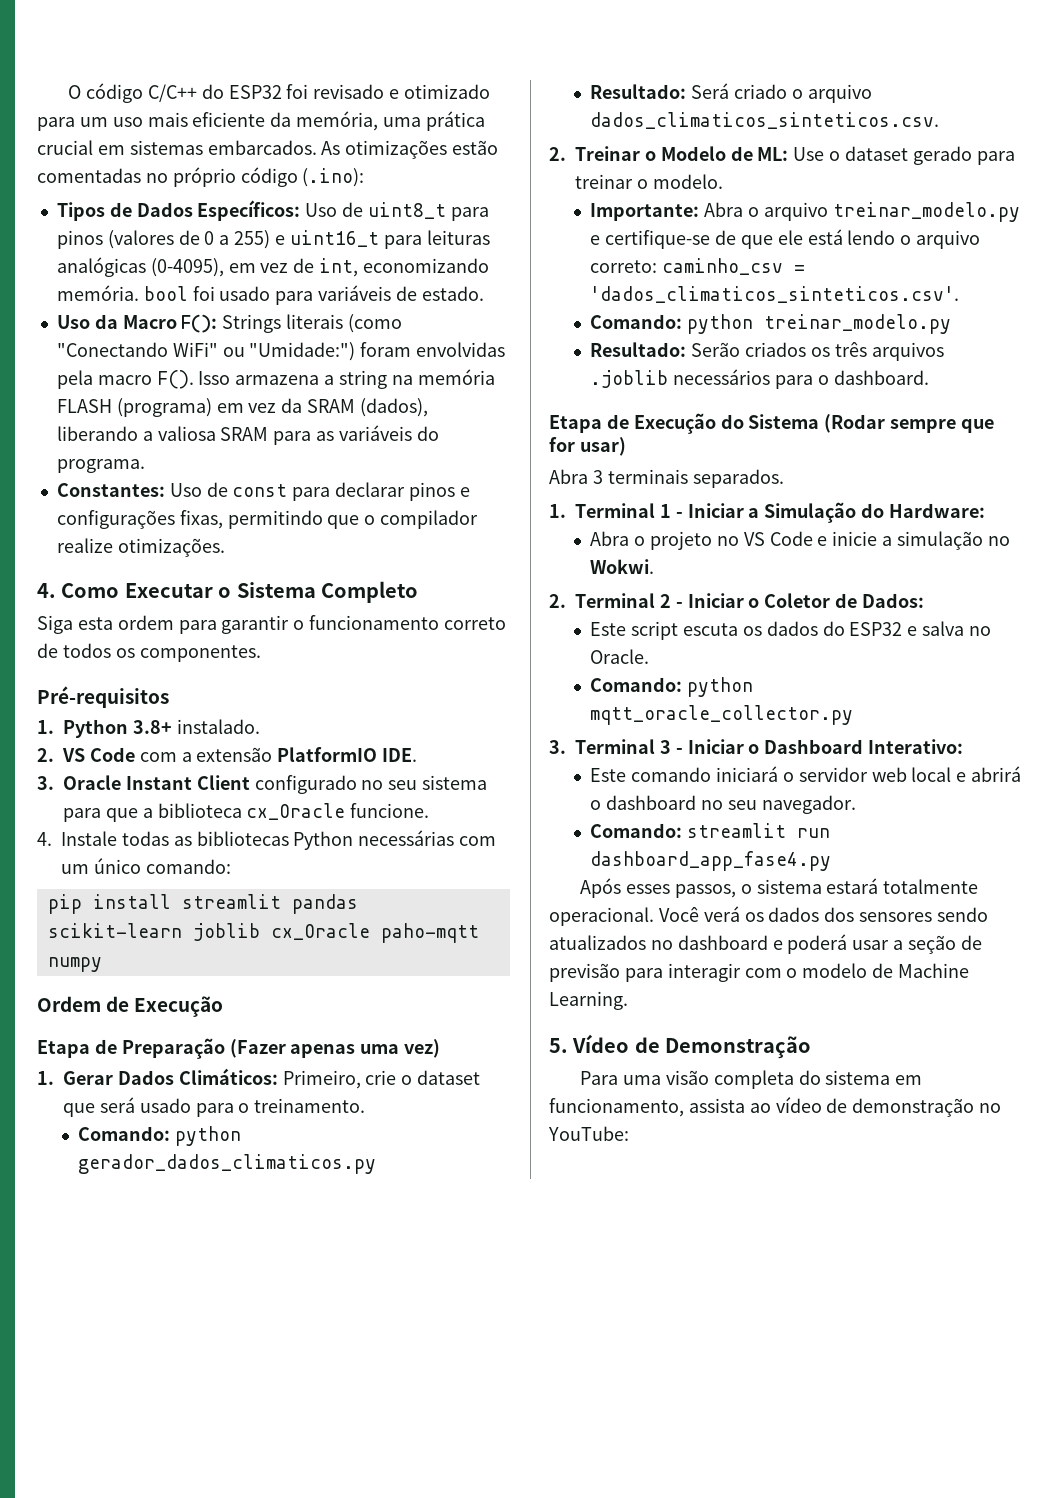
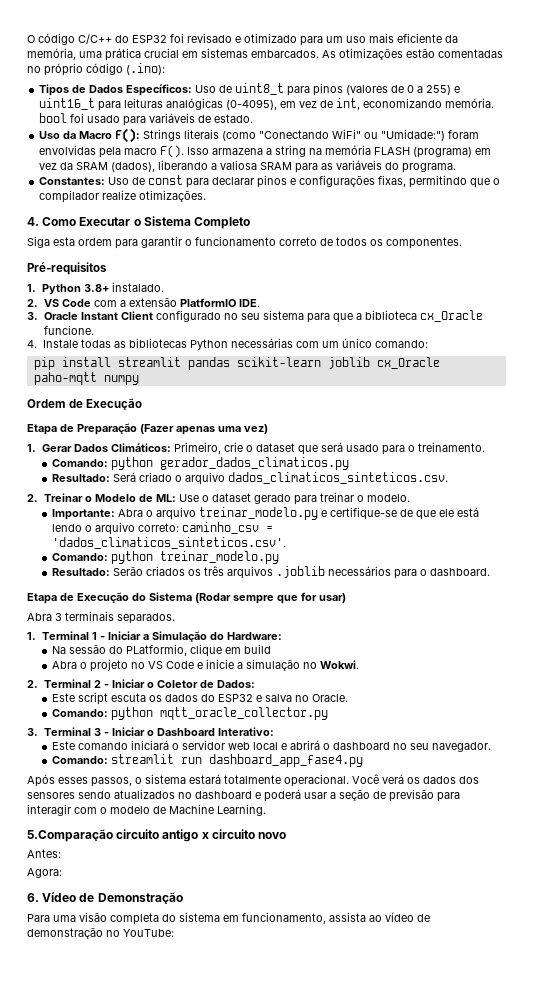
(986, 510) none -> [51,644,271,657] // Na sessão do PLatformio, clique em build
[549,1038,568,1053] 5. -> [27,829,287,842] [27,849,61,858] [27,868,62,878] [27,893,39,902] 5.Comparação circuito antigo x circuito novo // Antes: // Agora: // 6.

